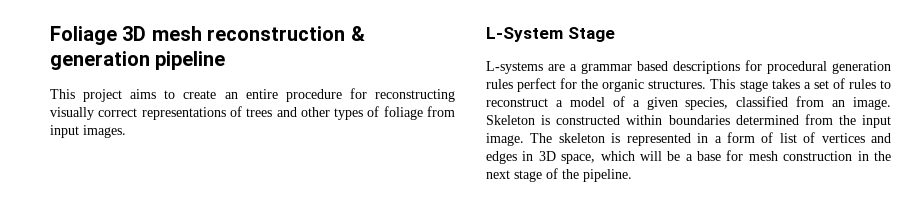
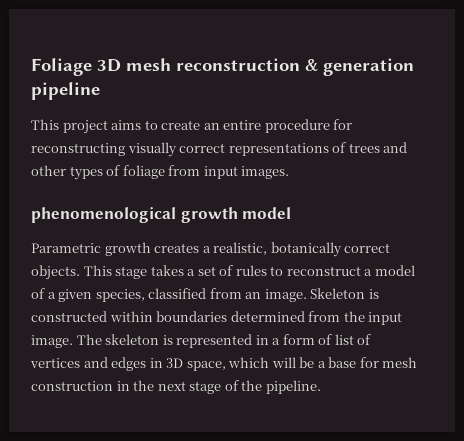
[486,27,615,42] [486,60,891,74] [486,78,707,92] L-System Stage // L-systems are a grammar based descriptions for procedural generation rules perfect for the organic structures. -> [31,207,292,223] [31,242,391,257] [31,265,80,280] phenomenological growth model // Parametric growth creates a realistic, botanically correct objects.

